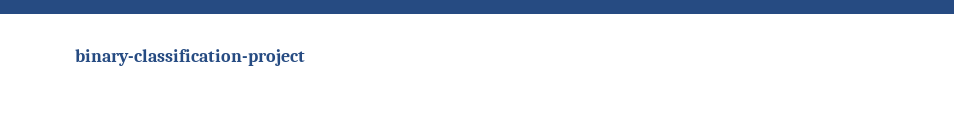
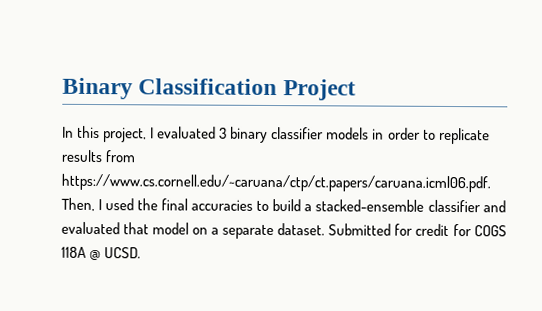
[75,49,305,66] binary-classification-project -> [62,77,356,101] [62,125,490,145] [61,149,137,163] [61,173,491,193] [61,197,506,213] [61,221,507,240] [61,246,142,261] Binary Classification Project // In this project, I evaluated 3 binary classifier models in order to replicate results from https://www.cs.cornell.edu/~caruana/ctp/ct.papers/caruana.icml06.pdf. Then, I used the final accuracies to build a stacked-ensemble classifier and evaluated that model on a separate dataset. Submitted for credit for COGS 118A @ UCSD.

